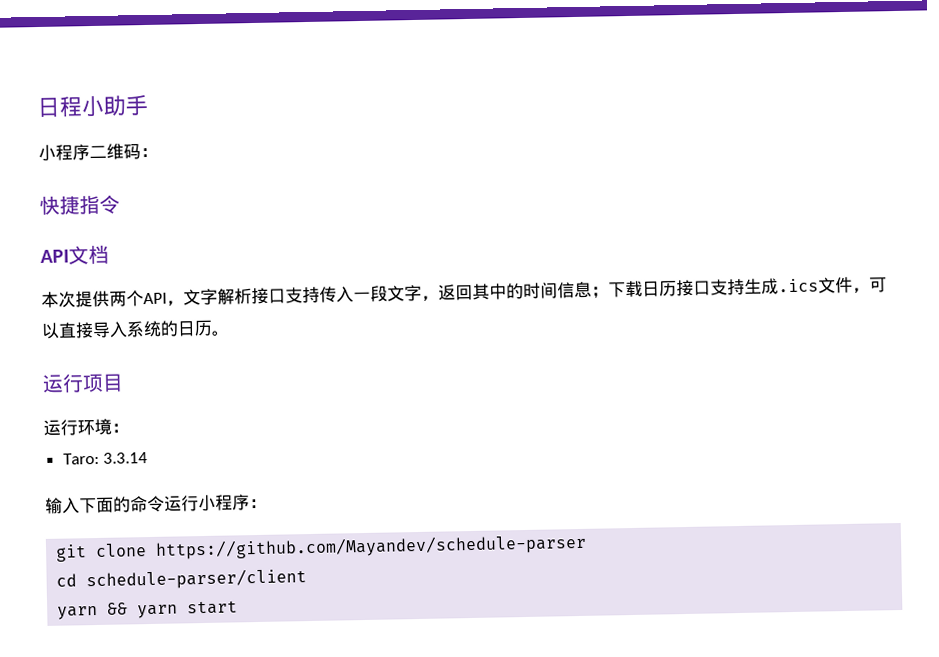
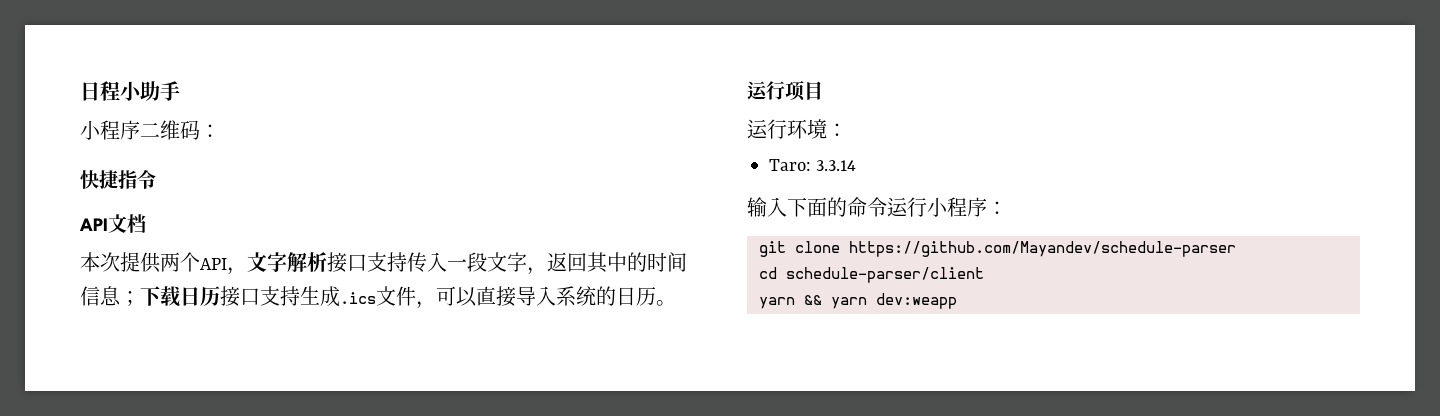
[187,600,239,615] start -> [876,293,957,309] dev:weapp

